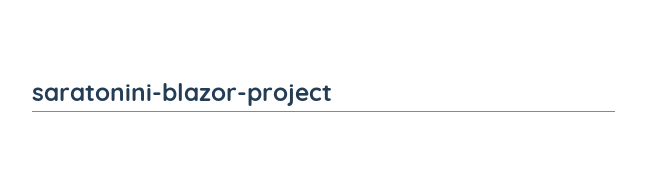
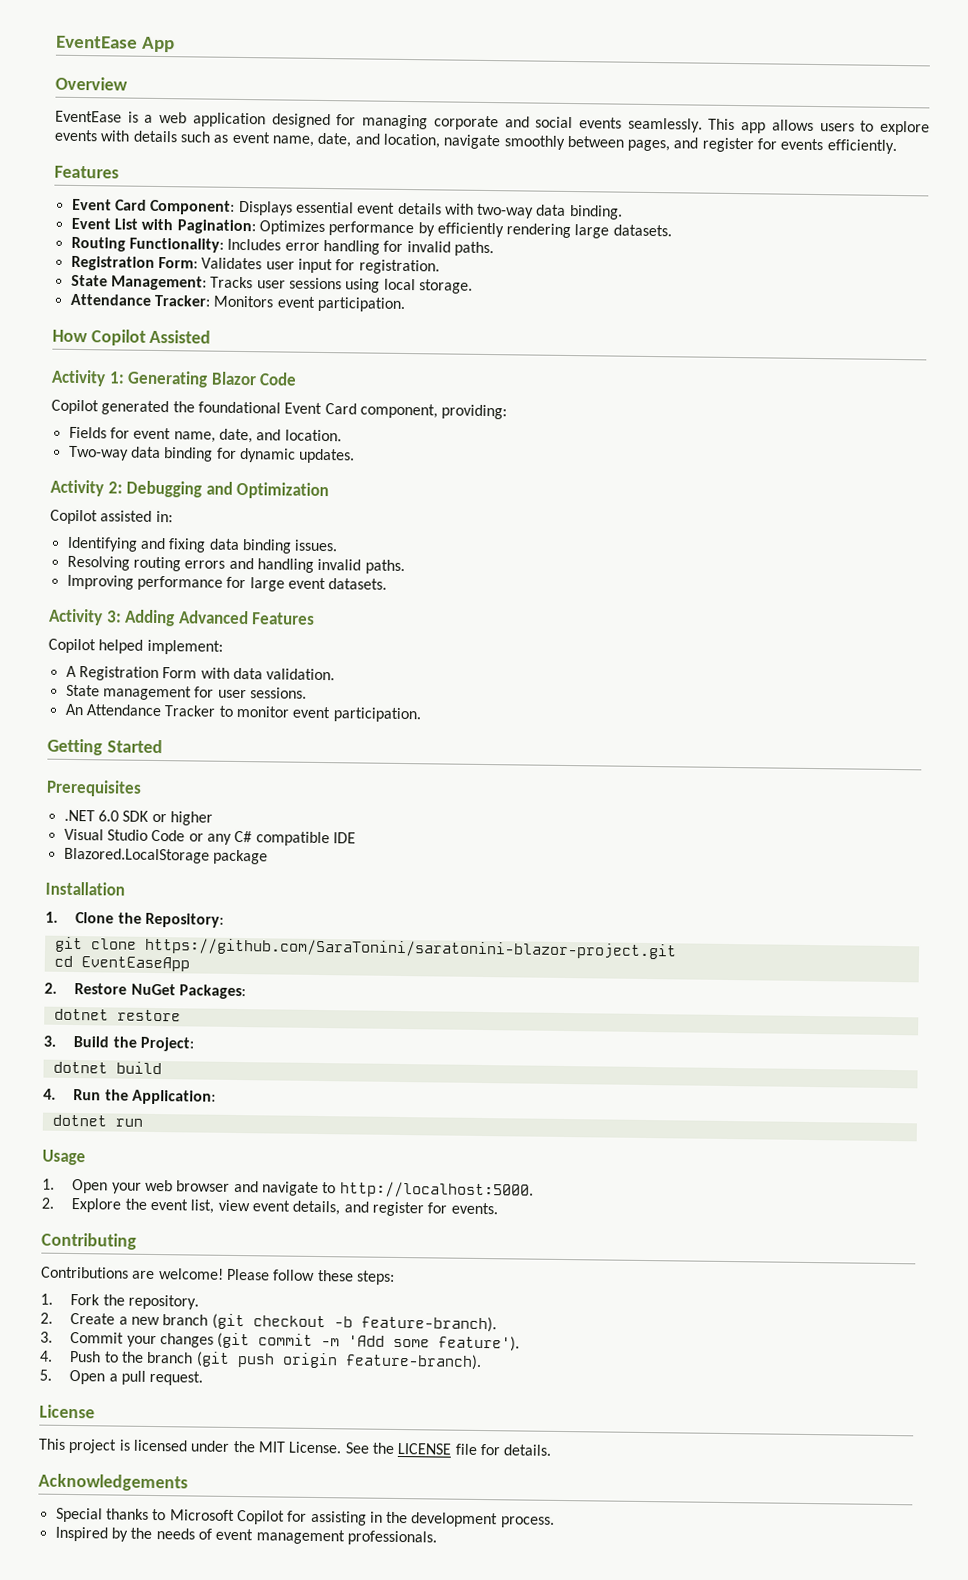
[32,83,332,106] saratonini-blazor-project -> [56,35,175,53] [55,76,128,91] [55,110,930,136] [54,129,897,154] [54,165,119,179] [71,198,623,220] [70,217,672,239] [70,236,494,257] [70,255,440,275] [70,274,473,294] [69,293,406,312] [52,329,212,346] [51,369,298,388] [51,399,508,420] [68,426,342,444] [68,445,356,464] [50,479,330,500] [50,509,173,525] [66,536,339,554] [66,555,405,575] [66,574,388,592] [48,608,316,627] [48,638,223,655] [65,665,336,682] [65,684,307,701] [64,703,421,723] [47,738,163,756] [46,779,142,797] [63,809,213,826] [63,828,356,847] [63,847,268,865] [45,881,125,896] [45,911,225,928] [53,936,677,960] [53,955,190,972] [44,982,247,1000] [53,1008,181,1022] [43,1035,195,1052] [52,1061,162,1075] [43,1088,217,1105] [51,1114,143,1127] [42,1149,86,1166] [42,1178,534,1199] [41,1197,498,1217] [41,1232,137,1250] [41,1266,395,1285] [40,1293,200,1310] [40,1312,497,1333] [40,1331,521,1352] [39,1350,482,1371] [39,1369,204,1386] [39,1404,95,1419] [38,1438,553,1456] [38,1473,188,1492] [55,1507,555,1528] [54,1526,437,1546] EventEase App // Overview // EventEase is a web application designed for managing corporate and social events seamlessly. This app allows users to explore events with details such as event name, date, and location, navigate smoothly between pages, and register for events efficiently. // Features // Event Card Component: Displays essential event details with two-way data binding. // Event List with Pagination: Optimizes performance by efficiently rendering large datasets. // Routing Functionality: Includes error handling for invalid paths. // Registration Form: Validates user input for registration. // State Management: Tracks user sessions using local storage. // Attendance Tracker: Monitors event participation. // How Copilot Assisted // Activity 1: Generating Blazor Code // Copilot generated the foundational Event Card component, providing: // Fields for event name, date, and location. // Two-way data binding for dynamic updates. // Activity 2: Debugging and Optimization // Copilot assisted in: // Identifying and fixing data binding issues. // Resolving routing errors and handling invalid paths. // Improving performance for large event datasets. // Activity 3: Adding Advanced Features // Copilot helped implement: // A Registration Form with data validation. // State management for user sessions. // An Attendance Tracker to monitor event participation. // Getting Started // Prerequisites // .NET 6.0 SDK or higher // Visual Studio Code or any C# compatible IDE // Blazored.LocalStorage package // Installation // 1. Clone the Repository: // git clone https://github.com/SaraTonini/saratonini-blazor-project.git // cd EventEaseApp // 2. Restore NuGet Packages: // dotnet restore // 3. Build the Project: // dotnet build // 4. Run the Application: // dotnet run // Usage // 1. Open your web browser and navigate to http://localhost:5000. // 2. Explore the event list, view event details, and register for events. // Contributing // Contributions are welcome! Please follow these steps: // 1. Fork the repository. // 2. Create a new branch (git checkout -b feature-branch). // 3. Commit your changes (git commit -m 'Add some feature'). // 4. Push to the branch (git push origin feature-branch). // 5. Open a pull request. // License // This project is licensed under the MIT License. See the LICENSE file for details. // Acknowledgements // Special thanks to Microsoft Copilot for assisting in the development process. // Inspired by the needs of event management professionals.

